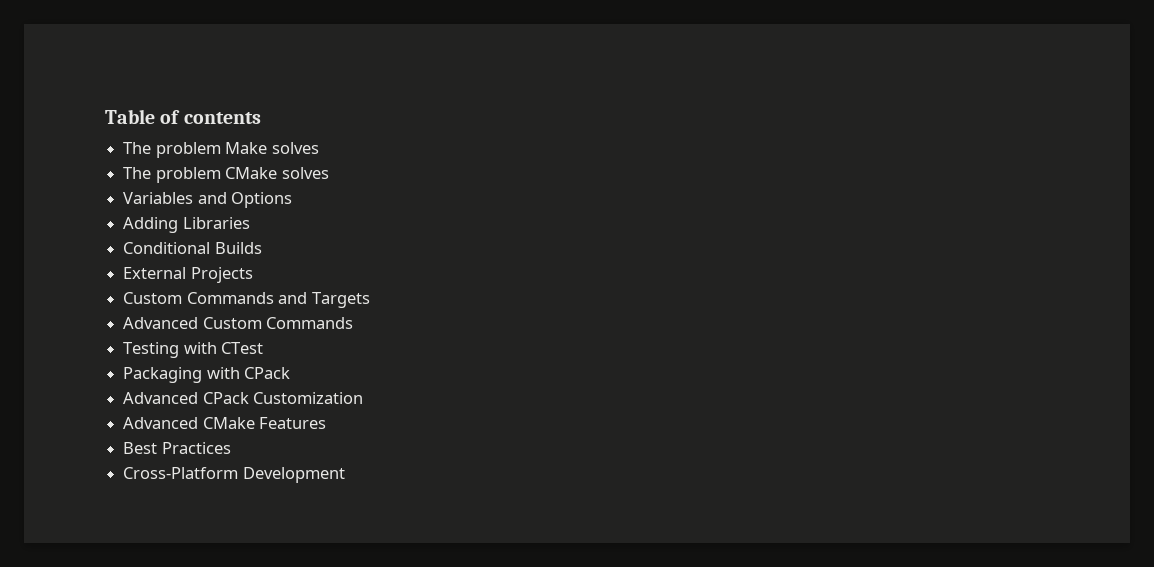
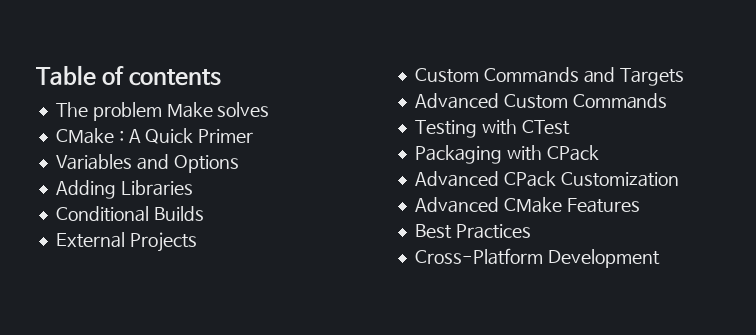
[123,167,329,183] The problem CMake solves -> [55,128,254,144] CMake : A Quick Primer

